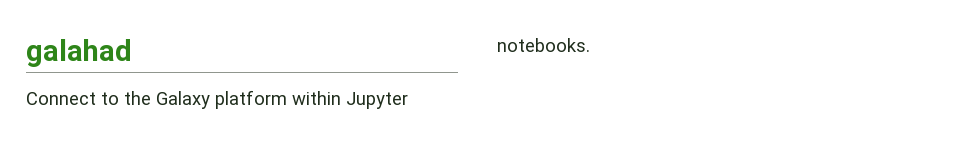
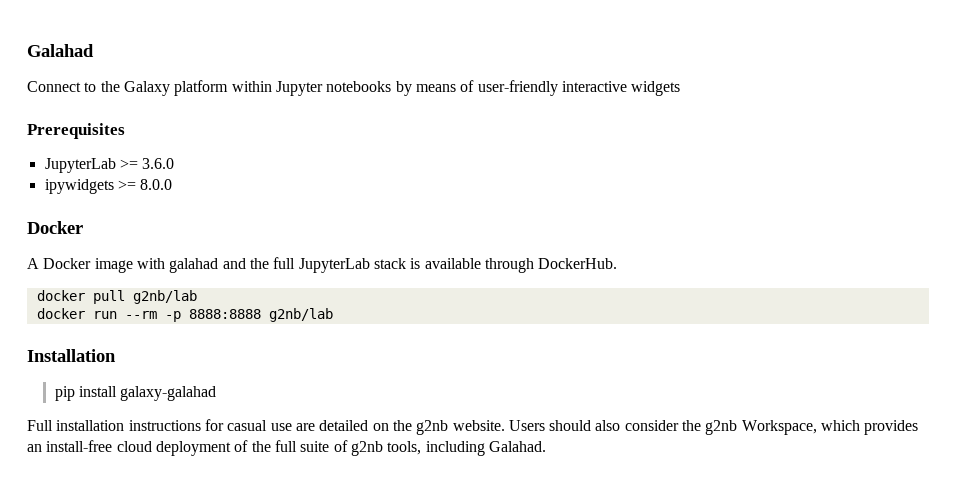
[26,39,132,67] galahad -> [27,44,94,57] Galahad
[497,38,590,52] notebooks. -> [326,80,681,96] [27,123,125,139] [44,158,175,173] [44,179,173,194] [27,221,83,234] [27,257,618,273] [36,290,197,304] [36,308,333,322] [27,349,116,362] [54,386,217,401] [27,419,919,435] [27,440,546,456] notebooks by means of user-friendly interactive widgets // Prerequisites // JupyterLab >= 3.6.0 // ipywidgets >= 8.0.0 // Docker // A Docker image with galahad and the full JupyterLab stack is available through DockerHub. // docker pull g2nb/lab // docker run --rm -p 8888:8888 g2nb/lab // Installation // pip install galaxy-galahad // Full installation instructions for casual use are detailed on the g2nb website. Users should also consider the g2nb Workspace, which provides an install-free cloud deployment of the full suite of g2nb tools, including Galahad.

